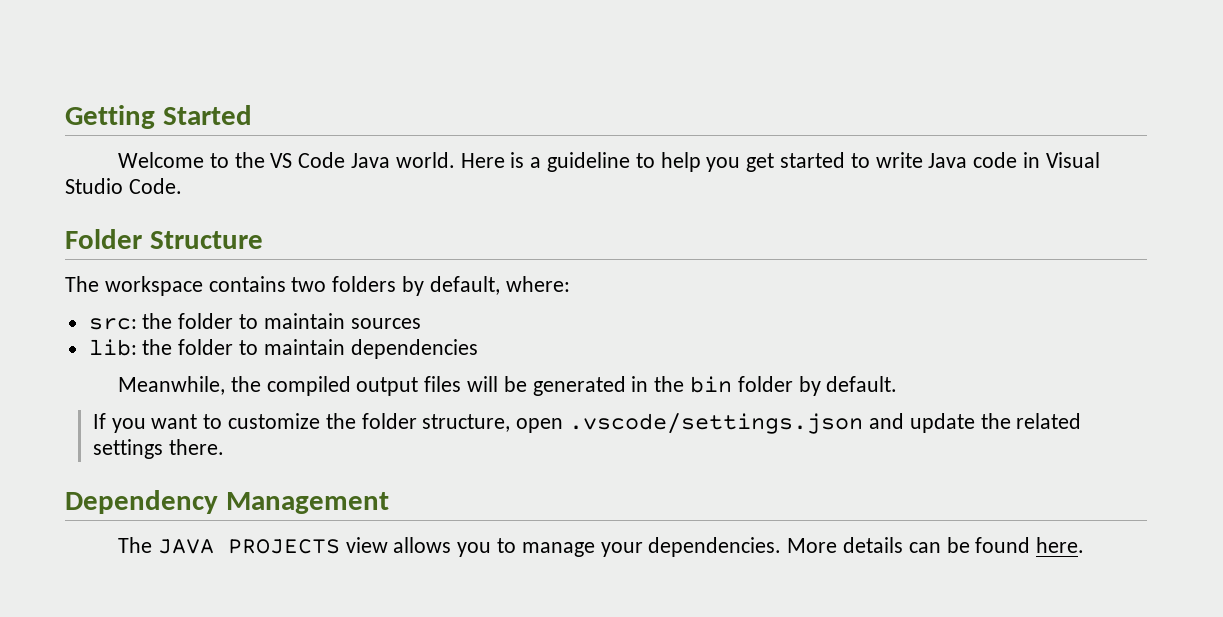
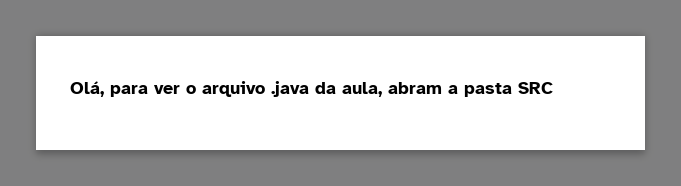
[65,105,252,129] [117,152,1100,172] [65,178,182,194] [65,229,263,249] [65,276,570,296] [88,313,421,330] [88,339,478,359] [117,376,898,396] [92,413,1082,434] [92,439,224,459] [65,490,389,514] [117,537,1085,557] Getting Started // Welcome to the VS Code Java world. Here is a guideline to help you get started to write Java code in Visual Studio Code. // Folder Structure // The workspace contains two folders by default, where: // src: the folder to maintain sources // lib: the folder to maintain dependencies // Meanwhile, the compiled output files will be generated in the bin folder by default. // If you want to customize the folder structure, open .vscode/settings.json and update the related settings there. // Dependency Management // The JAVA PROJECTS view allows you to manage your dependencies. More details can be found here. -> [70,81,553,97] Olá, para ver o arquivo .java da aula, abram a pasta SRC

